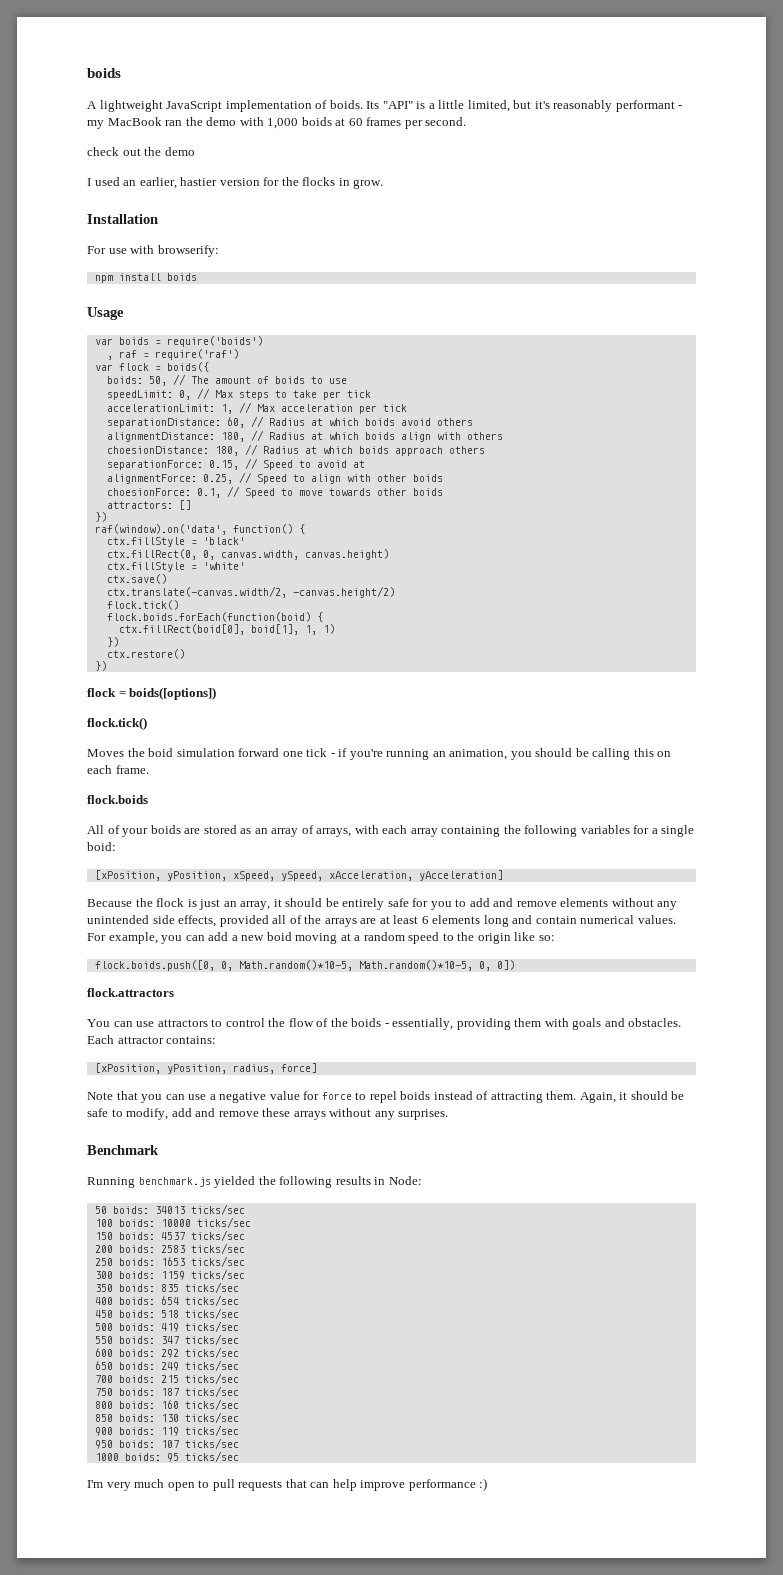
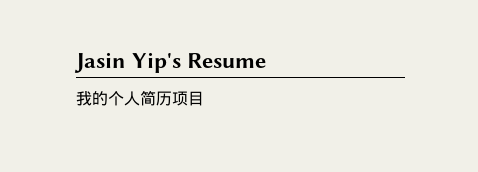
[87,68,121,78] [87,100,683,112] [87,117,467,129] [87,147,195,156] [87,177,384,189] [87,214,158,224] [87,245,219,257] [94,273,197,283] [87,307,124,320] [94,336,263,347] [106,349,239,360] [94,362,209,372] [106,374,347,386] [106,388,371,400] [106,402,407,414] [106,416,473,428] [106,430,503,442] [106,444,485,456] [106,458,365,470] [106,472,443,484] [106,486,443,498] [106,500,191,510] [94,512,107,522] [94,524,305,535] [106,537,245,547] [106,549,389,560] [106,562,245,572] [106,574,167,584] [106,586,395,598] [106,600,179,610] [106,612,323,622] [118,624,335,635] [106,637,119,647] [106,649,185,659] [94,661,107,671] [87,687,217,700] [87,717,147,730] [87,748,672,760] [87,765,149,774] [87,795,148,804] [87,825,695,837] [87,842,116,851] [94,870,503,881] [87,898,678,910] [87,915,676,927] [87,932,555,944] [94,960,515,971] [87,988,174,997] [87,1018,682,1030] [87,1035,217,1044] [94,1063,317,1074] [87,1091,685,1103] [87,1108,449,1120] [87,1145,159,1155] [87,1176,422,1188] [94,1204,245,1215] [94,1217,251,1228] [94,1230,245,1241] [94,1243,245,1254] [94,1256,245,1267] [94,1269,245,1280] [94,1282,239,1293] [94,1295,239,1306] [94,1308,239,1319] [94,1321,239,1332] [94,1334,239,1345] [94,1347,239,1358] [94,1360,239,1371] [94,1373,239,1384] [94,1386,239,1397] [94,1399,239,1410] [94,1412,239,1423] [94,1425,239,1436] [94,1438,239,1449] [94,1451,239,1462] [87,1478,488,1491] boids // A lightweight JavaScript implementation of boids. Its "API" is a little limited, but it's reasonably performant - my MacBook ran the demo with 1,000 boids at 60 frames per second. // check out the demo // I used an earlier, hastier version for the flocks in grow. // Installation // For use with browserify: // npm install boids // Usage // var boids = require('boids') // , raf = require('raf') // var flock = boids({ // boids: 50, // The amount of boids to use // speedLimit: 0, // Max steps to take per tick // accelerationLimit: 1, // Max acceleration per tick // separationDistance: 60, // Radius at which boids avoid others // alignmentDistance: 180, // Radius at which boids align with others // choesionDistance: 180, // Radius at which boids approach others // separationForce: 0.15, // Speed to avoid at // alignmentForce: 0.25, // Speed to align with other boids // choesionForce: 0.1, // Speed to move towards other boids // attractors: [] // }) // raf(window).on('data', function() { // ctx.fillStyle = 'black' // ctx.fillRect(0, 0, canvas.width, canvas.height) // ctx.fillStyle = 'white' // ctx.save() // ctx.translate(-canvas.width/2, -canvas.height/2) // flock.tick() // flock.boids.forEach(function(boid) { // ctx.fillRect(boid[0], boid[1], 1, 1) // }) // ctx.restore() // }) // flock = boids([options]) // flock.tick() // Moves the boid simulation forward one tick - if you're running an animation, you should be calling this on each frame. // flock.boids // All of your boids are stored as an array of arrays, with each array containing the following variables for a single boid: // [xPosition, yPosition, xSpeed, ySpeed, xAcceleration, yAcceleration] // Because the flock is just an array, it should be entirely safe for you to add and remove elements without any unintended side effects, provided all of the arrays are at least 6 elements long and contain numerical values. For example, you can add a new boid moving at a random speed to the origin like so: // flock.boids.push([0, 0, Math.random()*10-5, Math.random()*10-5, 0, 0]) // flock.attractors // You can use attractors to control the flow of the boids - essentially, providing them with goals and obstacles. Each attractor contains: // [xPosition, yPosition, radius, force] // Note that you can use a negative value for force to repel boids instead of attracting them. Again, it should be safe to modify, add and remove these arrays without any surprises. // Benchmark // Running benchmark.js yielded the following results in Node: // 50 boids: 34013 ticks/sec // 100 boids: 10000 ticks/sec // 150 boids: 4537 ticks/sec // 200 boids: 2583 ticks/sec // 250 boids: 1653 ticks/sec // 300 boids: 1159 ticks/sec // 350 boids: 835 ticks/sec // 400 boids: 654 ticks/sec // 450 boids: 518 ticks/sec // 500 boids: 419 ticks/sec // 550 boids: 347 ticks/sec // 600 boids: 292 ticks/sec // 650 boids: 249 ticks/sec // 700 boids: 215 ticks/sec // 750 boids: 187 ticks/sec // 800 boids: 160 ticks/sec // 850 boids: 130 ticks/sec // 900 boids: 119 ticks/sec // 950 boids: 107 ticks/sec // 1000 boids: 95 ticks/sec // I'm very much open to pull requests that can help improve performance :) -> [74,52,267,73] [76,90,204,106] Jasin Yip's Resume // 我的个人简历项目

